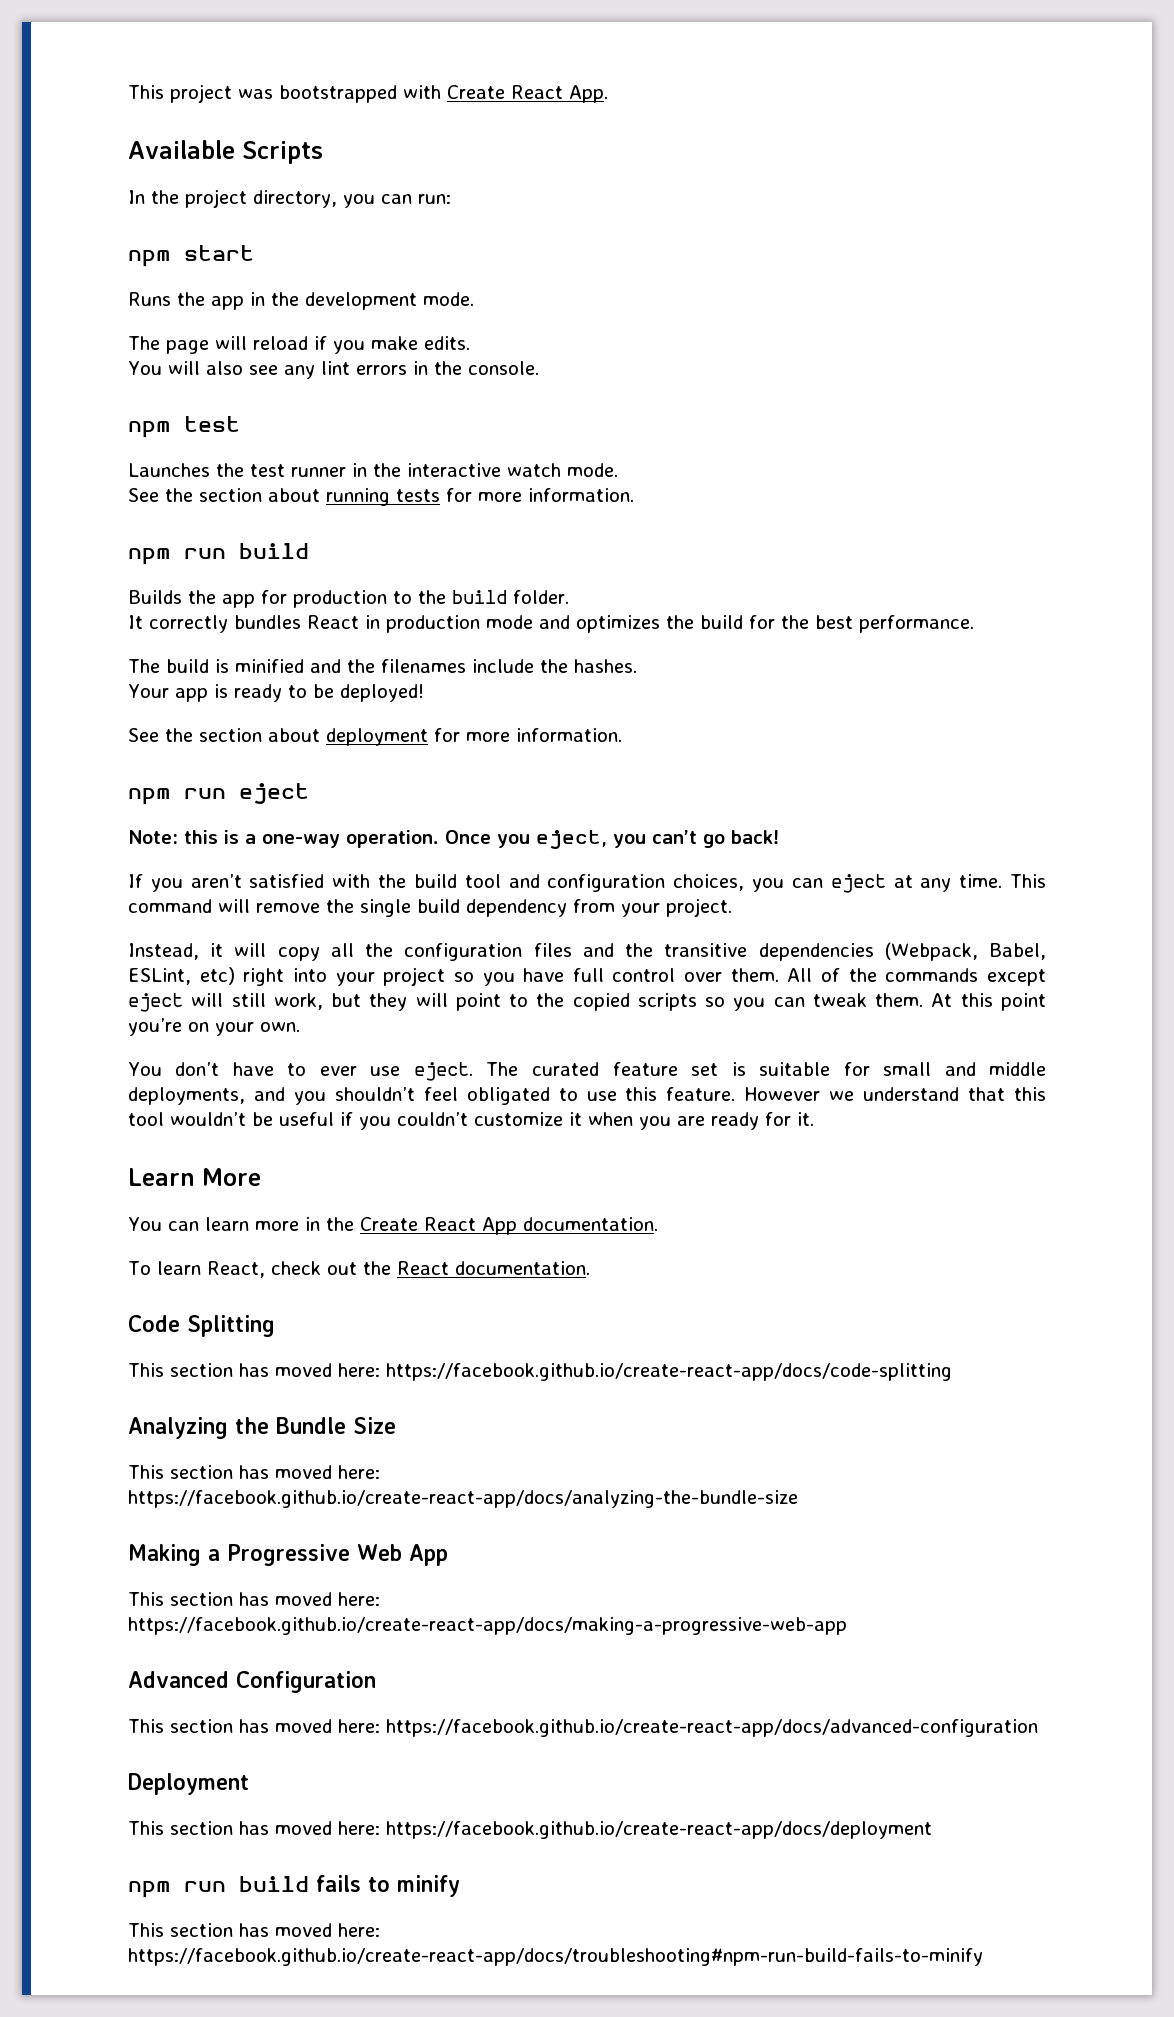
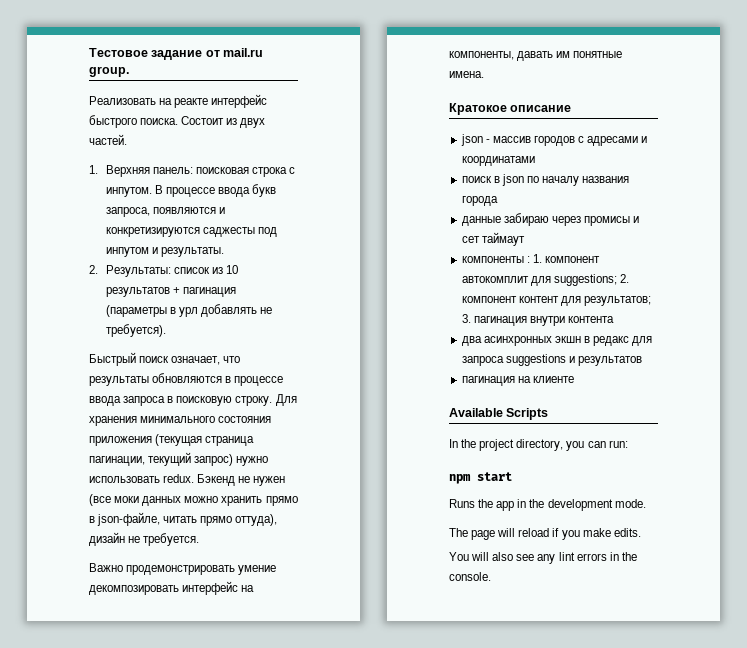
[128,84,608,103] This project was bootstrapped with Create React App. -> [89,48,264,60] [89,66,129,77] [89,94,268,108] [89,115,266,128] [89,134,127,145] [89,165,296,177] [105,184,277,197] [105,207,226,217] [105,227,278,237] [105,247,225,257] [89,265,239,277] [105,287,237,297] [105,304,273,317] [105,324,166,337] [89,352,241,366] [89,373,284,386] [89,394,297,406] [89,416,272,426] [89,434,255,446] [89,452,269,466] [89,474,286,486] [89,494,298,506] [89,512,278,526] [89,532,200,546] [89,563,277,575] [89,581,255,595] [449,51,623,61] [449,71,484,78] [449,103,572,115] [460,134,648,146] [461,156,535,166] [461,174,630,186] [461,196,498,206] [461,213,640,226] [461,232,525,246] [461,254,600,263] [461,274,629,286] [461,296,651,306] [461,314,614,326] [461,336,653,346] [461,354,642,366] [461,376,574,386] Тестовое задание от mail.ru group. // Реализовать на реакте интерфейс быстрого поиска. Состоит из двух частей. // 1. Верхняя панель: поисковая строка с инпутом. В процессе ввода букв запроса, появляются и конкретизируются саджесты под инпутом и результаты. // 2. Результаты: список из 10 результатов + пагинация (параметры в урл добавлять не требуется). // Быстрый поиск означает, что результаты обновляются в процессе ввода запроса в поисковую строку. Для хранения минимального состояния приложения (текущая страница пагинации, текущий запрос) нужно использовать redux. Бэкенд не нужен (все моки данных можно хранить прямо в json-файле, читать прямо оттуда), дизайн не требуется. // Важно продемонстрировать умение декомпозировать интерфейс на компоненты, давать им понятные имена. // Кратокое описание // json - массив городов с адресами и координатами // поиск в json по началу названия города // данные забираю через промисы и сет таймаут // компоненты : 1. компонент автокомплит для suggestions; 2. компонент контент для результатов; 3. пагинация внутри контента // два асинхронных экшн в редакс для запроса suggestions и результатов // пагинация на клиенте
[128,416,240,438] [128,463,618,477] [128,488,634,506] [128,543,309,565] [128,590,569,608] [128,615,974,633] [128,659,637,673] [128,684,424,702] [128,728,622,746] [128,783,309,805] [128,830,779,849] [128,874,1047,893] [128,898,732,917] [128,942,1046,961] [128,967,1046,986] [128,993,1047,1012] [128,1018,300,1036] [128,1062,1046,1081] [128,1087,1047,1105] [128,1112,814,1130] [128,1168,261,1186] [128,1217,658,1235] [128,1261,590,1278] [128,1315,275,1337] [128,1363,952,1381] [128,1417,396,1439] [128,1465,380,1479] [128,1490,798,1508] [128,1544,448,1566] [128,1592,380,1606] [128,1617,847,1635] [128,1671,376,1693] [128,1719,1038,1737] [128,1773,249,1795] [128,1821,932,1839] [128,1875,460,1898] [128,1923,380,1937] [128,1948,983,1966] // npm test // Launches the test runner in the interactive watch mode. // See the section about running tests for more information. // npm run build // Builds the app for production to the build folder. // It correctly bundles React in production mode and optimizes the build for the best performance. // The build is minified and the filenames include the hashes. // Your app is ready to be deployed! // See the section about deployment for more information. // npm run eject // Note: this is a one-way operation. Once you eject, you can’t go back! // If you aren’t satisfied with the build tool and configuration choices, you can eject at any time. This command will remove the single build dependency from your project. // Instead, it will copy all the configuration files and the transitive dependencies (Webpack, Babel, ESLint, etc) right into your project so you have full control over them. All of the commands except eject will still work, but they will point to the copied scripts so you can tweak them. At this point you’re on your own. // You don’t have to ever use eject. The curated feature set is suitable for small and middle deployments, and you shouldn’t feel obligated to use this feature. However we understand that this tool wouldn’t be useful if you couldn’t customize it when you are ready for it. // Learn More // You can learn more in the Create React App documentation. // To learn React, check out the React documentation. // Code Splitting // This section has moved here: https://facebook.github.io/create-react-app/docs/code-splitting // Analyzing the Bundle Size // This section has moved here: https://facebook.github.io/create-react-app/docs/analyzing-the-bundle-size // Making a Progressive Web App // This section has moved here: https://facebook.github.io/create-react-app/docs/making-a-progressive-web-app // Advanced Configuration // This section has moved here: https://facebook.github.io/create-react-app/docs/advanced-configuration // Deployment // This section has moved here: https://facebook.github.io/create-react-app/docs/deployment // npm run build fails to minify // This section has moved here: https://facebook.github.io/create-react-app/docs/troubleshooting#npm-run-build-fails-to-minify -> (491, 576) none

